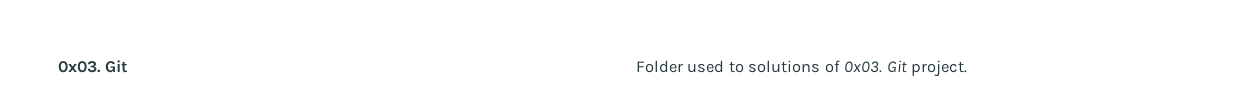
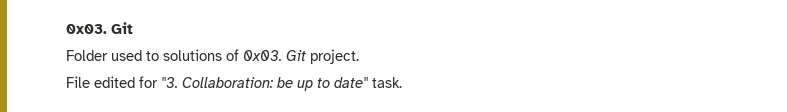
(968, 68) none -> [66,76,402,91] // File edited for "3. Collaboration: be up to date" task.

